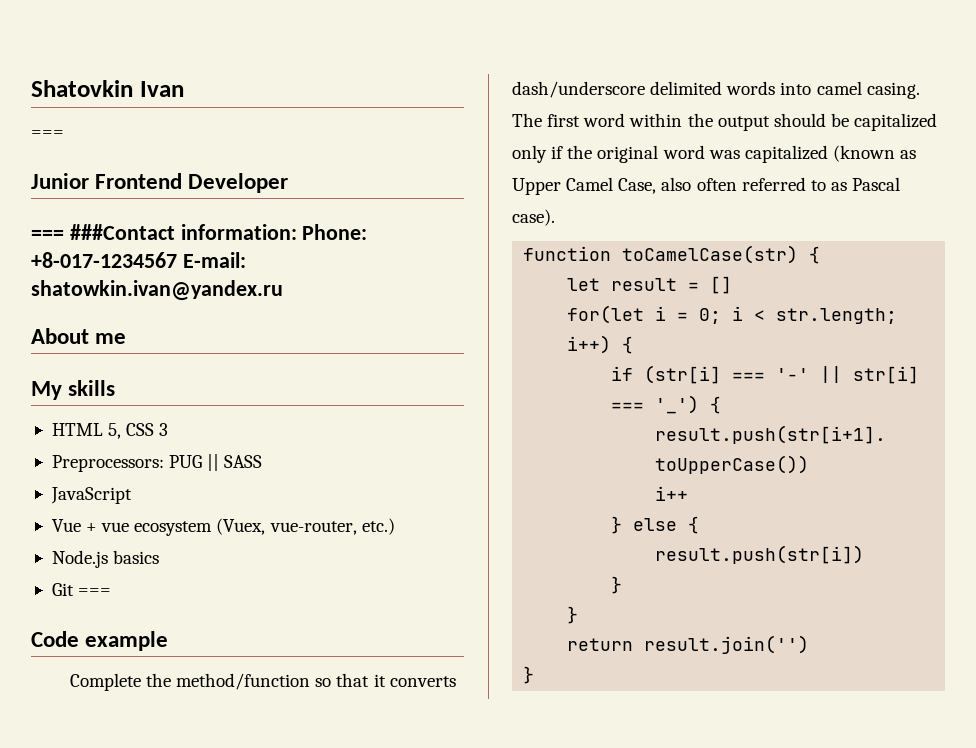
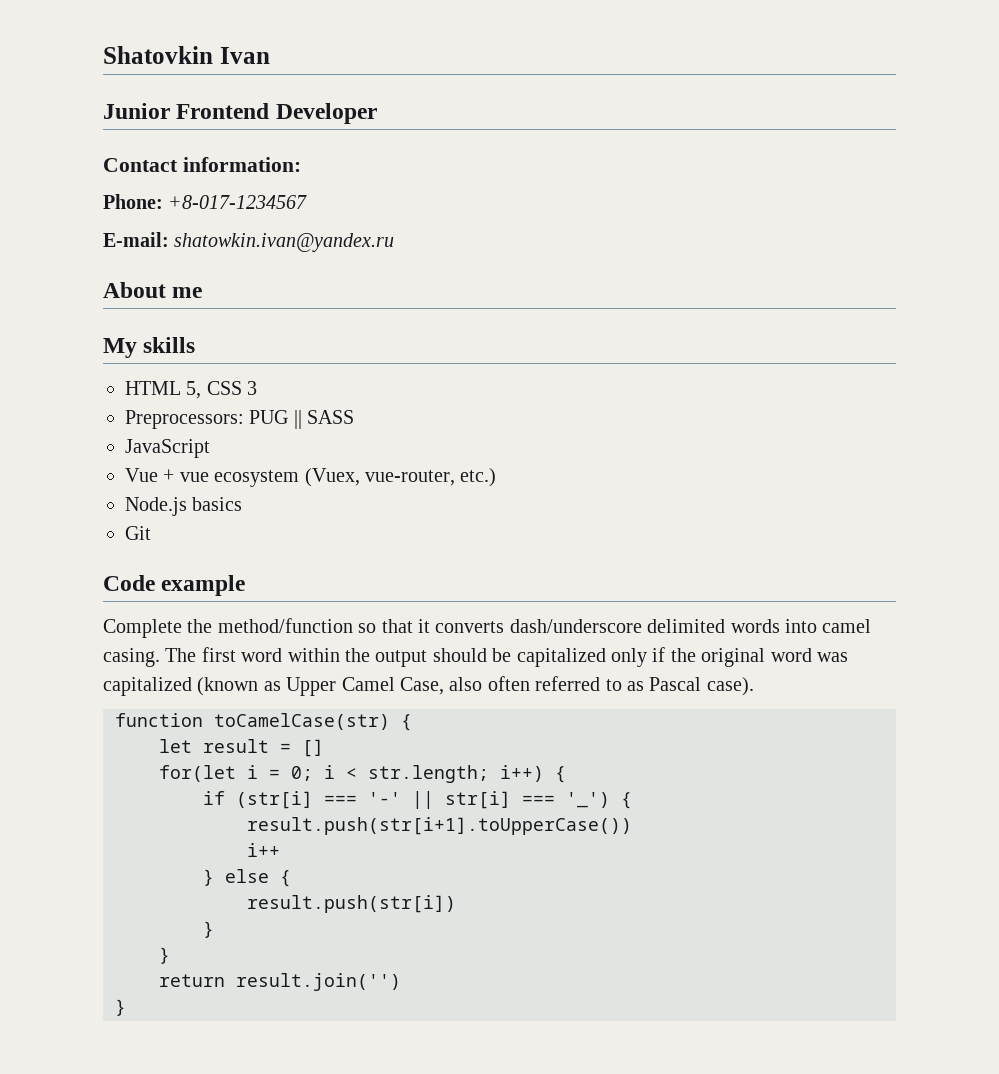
[31,130,64,138] // === -> (270, 55) none
[31,224,175,240] === ###Contact -> [103,158,178,172] Contact
(297, 232) none -> (301, 164) //
(177, 260) none -> (308, 202) //
[78,588,112,596] === -> (151, 533) none

